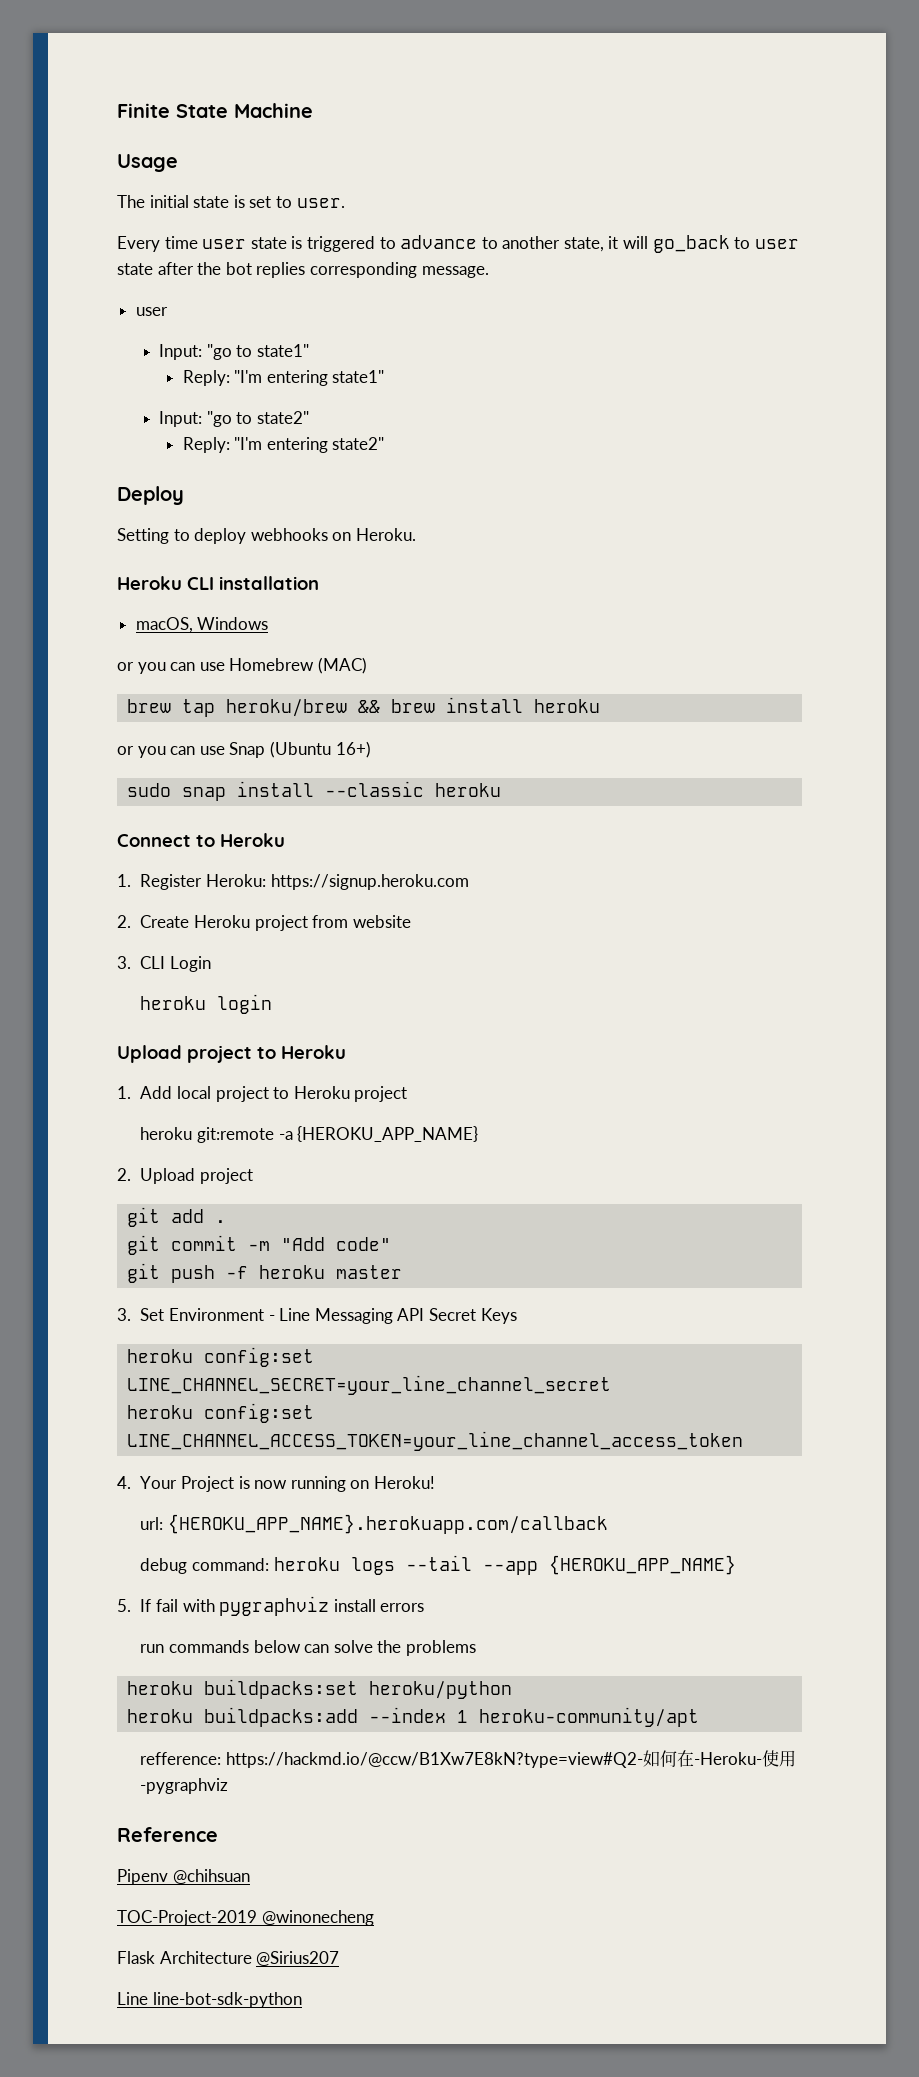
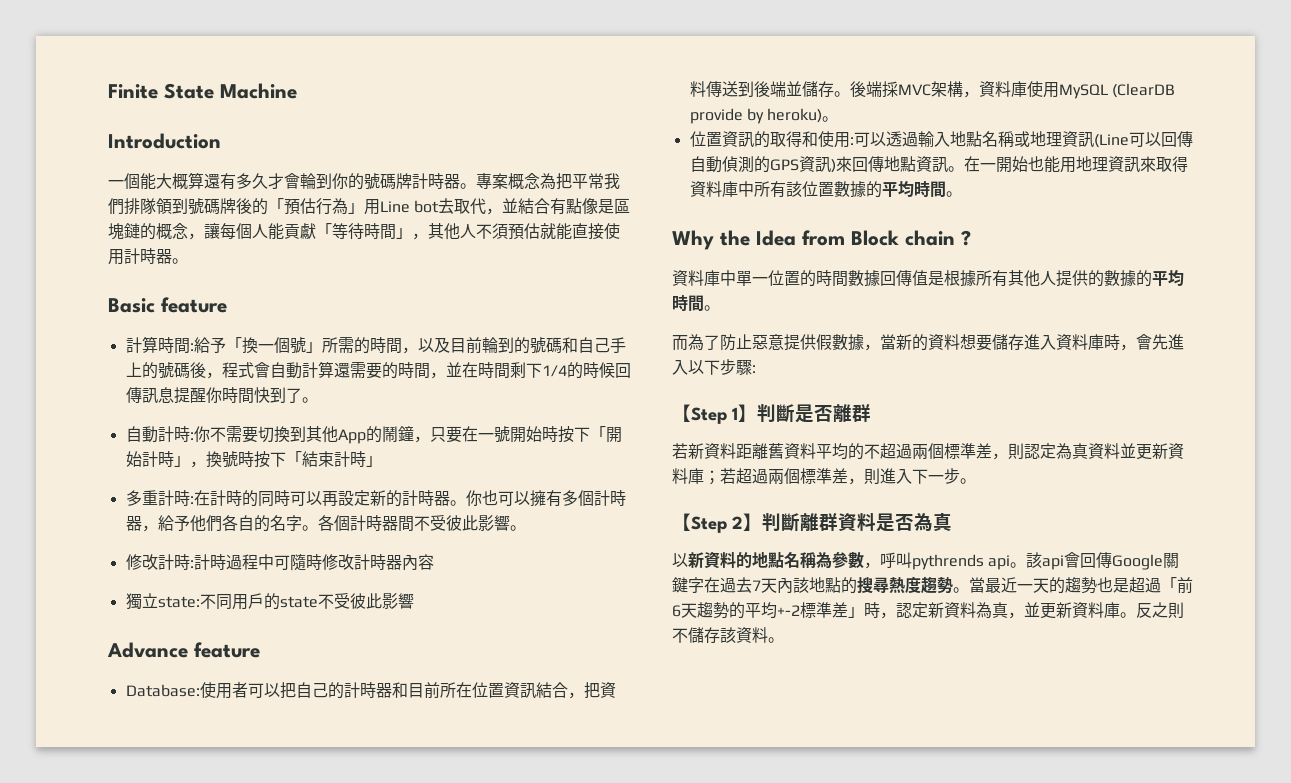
[117,154,178,172] [117,195,345,208] [117,235,799,253] [117,262,489,278] [135,307,168,316] [159,344,309,360] [182,370,385,386] [159,411,309,427] [182,437,385,453] [117,486,184,505] [117,528,416,544] [117,576,319,590] [135,617,269,633] [117,657,367,674] [127,697,601,717] [117,741,371,758] [127,781,502,801] [117,833,285,847] [117,874,469,890] [117,915,411,931] [117,956,211,972] [140,994,273,1014] [117,1045,346,1063] [117,1086,408,1102] [140,1126,479,1143] [117,1168,253,1184] [127,1207,227,1227] [127,1235,392,1255] [127,1263,403,1283] [117,1308,517,1324] [127,1347,315,1367] [127,1375,612,1395] [127,1403,315,1423] [127,1431,744,1451] [117,1476,435,1492] [140,1514,608,1534] [140,1555,736,1575] [117,1596,425,1616] [140,1640,476,1656] [127,1679,513,1699] [127,1707,700,1727] [140,1750,796,1768] [140,1778,229,1794] [117,1827,218,1842] [117,1869,250,1885] [117,1910,374,1926] [117,1951,340,1966] [117,1992,302,2008] Usage // The initial state is set to user. // Every time user state is triggered to advance to another state, it will go_back to user state after the bot replies corresponding message. // user // Input: "go to state1" // Reply: "I'm entering state1" // Input: "go to state2" // Reply: "I'm entering state2" // Deploy // Setting to deploy webhooks on Heroku. // Heroku CLI installation // macOS, Windows // or you can use Homebrew (MAC) // brew tap heroku/brew && brew install heroku // or you can use Snap (Ubuntu 16+) // sudo snap install --classic heroku // Connect to Heroku // 1. Register Heroku: https://signup.heroku.com // 2. Create Heroku project from website // 3. CLI Login // heroku login // Upload project to Heroku // 1. Add local project to Heroku project // heroku git:remote -a {HEROKU_APP_NAME} // 2. Upload project // git add . // git commit -m "Add code" // git push -f heroku master // 3. Set Environment - Line Messaging API Secret Keys // heroku config:set LINE_CHANNEL_SECRET=your_line_channel_secret // heroku config:set LINE_CHANNEL_ACCESS_TOKEN=your_line_channel_access_token // 4. Your Project is now running on Heroku! // url: {HEROKU_APP_NAME}.herokuapp.com/callback // debug command: heroku logs --tail --app {HEROKU_APP_NAME} // 5. If fail with pygraphviz install errors // run commands below can solve the problems // heroku buildpacks:set heroku/python // heroku buildpacks:add --index 1 heroku-community/apt // refference: https://hackmd.io/@ccw/B1Xw7E8kN?type=view#Q2-如何在-Heroku-使用-pygraphviz // Reference // Pipenv @chihsuan // TOC-Project-2019 @winonecheng // Flask Architecture @Sirius207 // Line line-bot-sdk-python -> [108,133,221,149] [108,172,620,190] [108,198,631,215] [108,223,620,240] [108,248,188,265] [108,297,227,313] [125,336,626,354] [125,361,631,379] [125,387,318,404] [125,426,622,444] [125,451,382,468] [125,490,626,507] [125,515,526,532] [125,554,434,571] [125,593,414,610] [107,642,260,658] [125,682,616,699] [689,81,1175,99] [689,108,839,124] [689,131,1193,148] [689,156,1188,173] [689,181,962,198] [672,230,971,250] [672,270,1184,287] [672,295,720,311] [672,334,1184,351] [672,359,756,375] [672,404,871,424] [672,443,1184,460] [672,468,976,485] [672,513,952,533] [672,551,1180,570] [672,576,1193,594] [672,602,1184,619] [672,627,784,643] Introduction // 一個能大概算還有多久才會輪到你的號碼牌計時器。專案概念為把平常我們排隊領到號碼牌後的「預估行為」用Line bot去取代，並結合有點像是區塊鏈的概念，讓每個人能貢獻「等待時間」，其他人不須預估就能直接使用計時器。 // Basic feature // 計算時間:給予「換一個號」所需的時間，以及目前輪到的號碼和自己手上的號碼後，程式會自動計算還需要的時間，並在時間剩下1/4的時候回傳訊息提醒你時間快到了。 // 自動計時:你不需要切換到其他App的鬧鐘，只要在一號開始時按下「開始計時」，換號時按下「結束計時」 // 多重計時:在計時的同時可以再設定新的計時器。你也可以擁有多個計時器，給予他們各自的名字。各個計時器間不受彼此影響。 // 修改計時:計時過程中可隨時修改計時器內容 // 獨立state:不同用戶的state不受彼此影響 // Advance feature // Database:使用者可以把自己的計時器和目前所在位置資訊結合，把資料傳送到後端並儲存。後端採MVC架構，資料庫使用MySQL (ClearDB provide by heroku)。 // 位置資訊的取得和使用:可以透過輸入地點名稱或地理資訊(Line可以回傳自動偵測的GPS資訊)來回傳地點資訊。在一開始也能用地理資訊來取得資料庫中所有該位置數據的平均時間。 // Why the Idea from Block chain ? // 資料庫中單一位置的時間數據回傳值是根據所有其他人提供的數據的平均時間。 // 而為了防止惡意提供假數據，當新的資料想要儲存進入資料庫時，會先進入以下步驟: // 【Step 1】判斷是否離群 // 若新資料距離舊資料平均的不超過兩個標準差，則認定為真資料並更新資料庫；若超過兩個標準差，則進入下一步。 // 【Step 2】判斷離群資料是否為真 // 以新資料的地點名稱為參數，呼叫pythrends api。該api會回傳Google關鍵字在過去7天內該地點的搜尋熱度趨勢。當最近一天的趨勢也是超過「前6天趨勢的平均+-2標準差」時，認定新資料為真，並更新資料庫。反之則不儲存該資料。

